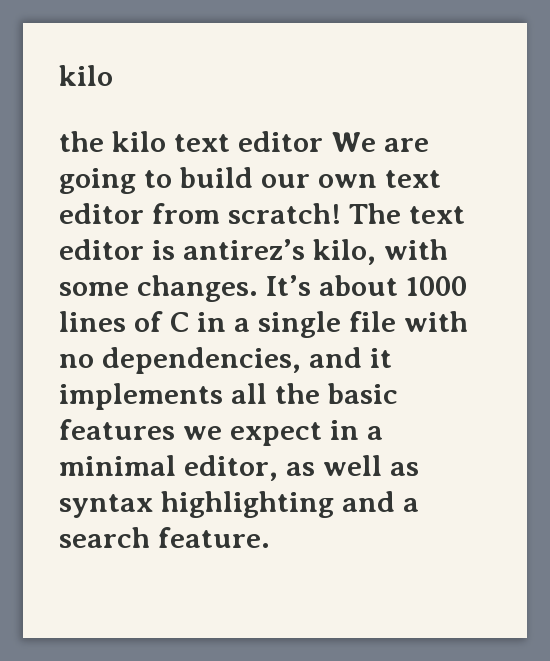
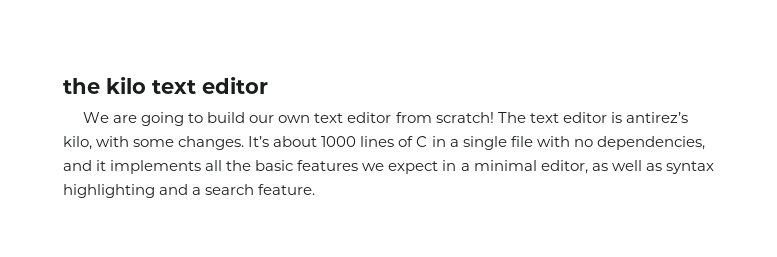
[59,65,113,86] kilo // -> (63, 86) none
(323, 141) none -> (268, 85) //

